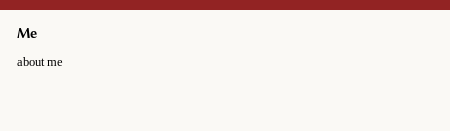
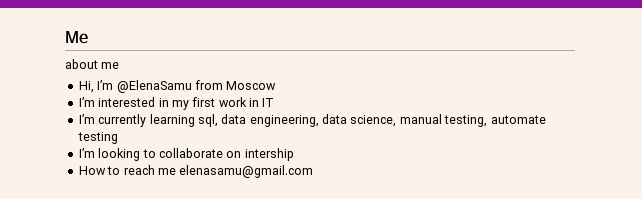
(64, 63) none -> [78,80,277,93] [78,97,275,110] [78,114,546,127] [77,132,118,144] [78,148,294,161] [78,165,314,178] // Hi, I’m @ElenaSamu from Moscow // I’m interested in my first work in IT // I’m currently learning sql, data engineering, data science, manual testing, automate testing // I’m looking to collaborate on intership // How to reach me elenasamu@gmail.com

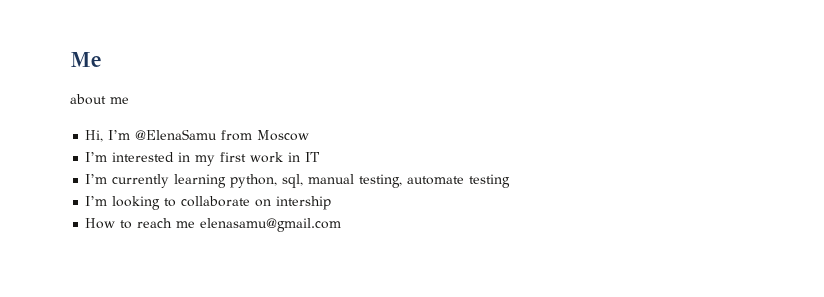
[197,114,397,127] sql, data engineering, data science, -> [230,174,304,188] python, sql,

